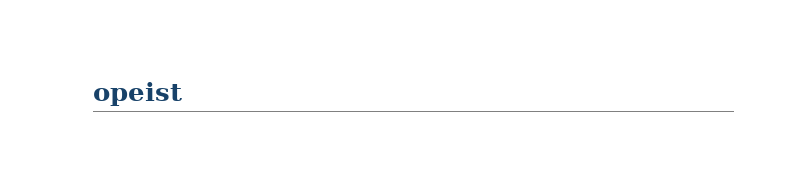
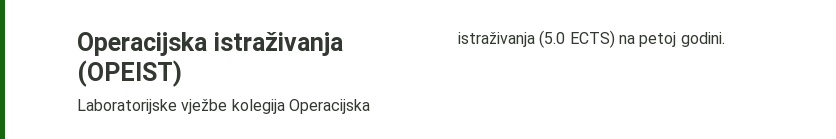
[93,82,182,106] opeist -> [77,32,343,56] [77,60,182,87] [77,99,370,114] [458,30,725,48] Operacijska istraživanja (OPEIST) // Laboratorijske vježbe kolegija Operacijska istraživanja (5.0 ECTS) na petoj godini.

